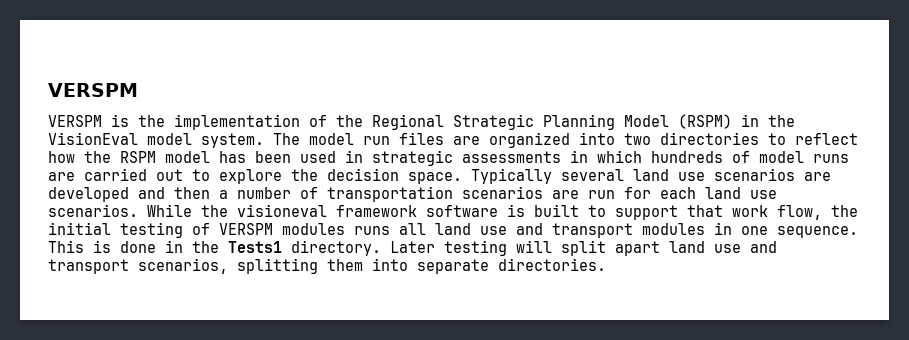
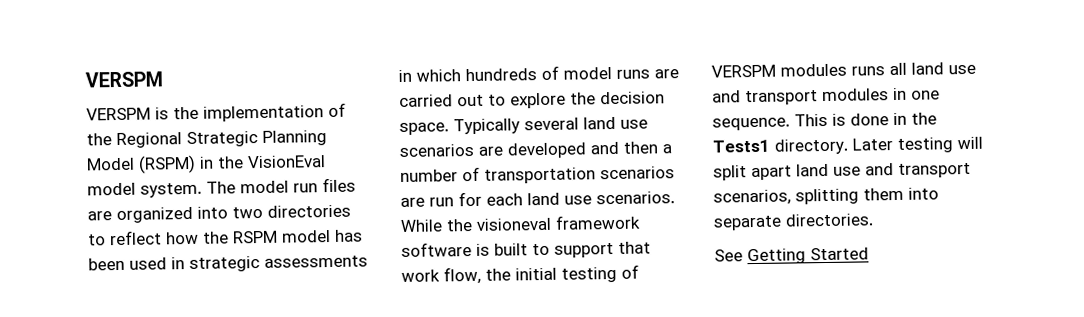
(606, 264) none -> [714,247,869,265] // See Getting Started

